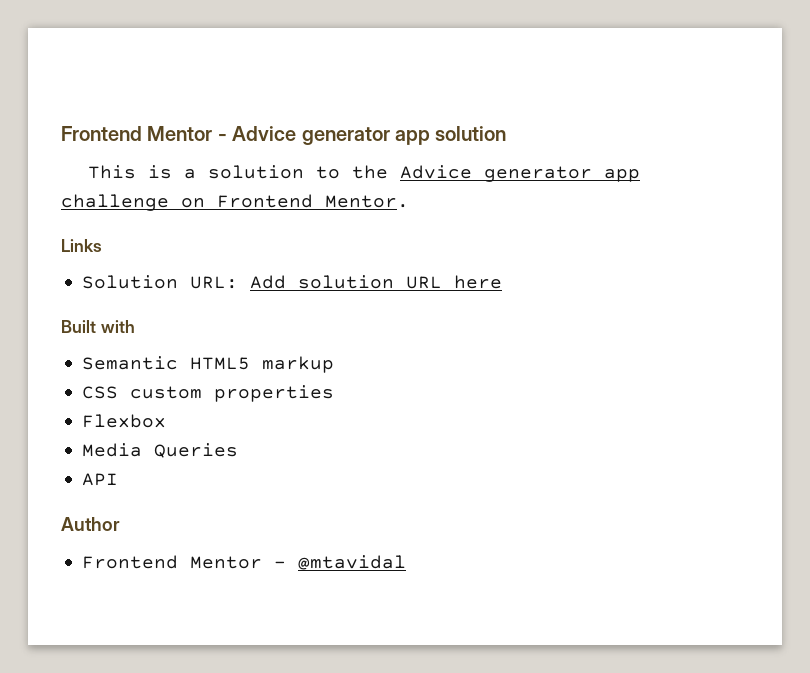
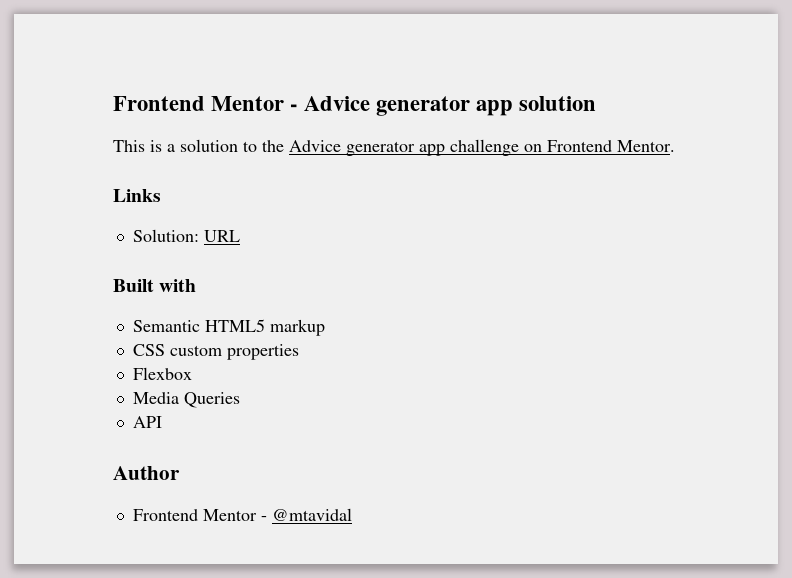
[82,275,395,289] Solution URL: Add solution -> [132,229,199,242] Solution:
[454,275,503,289] here -> (240, 236) none

